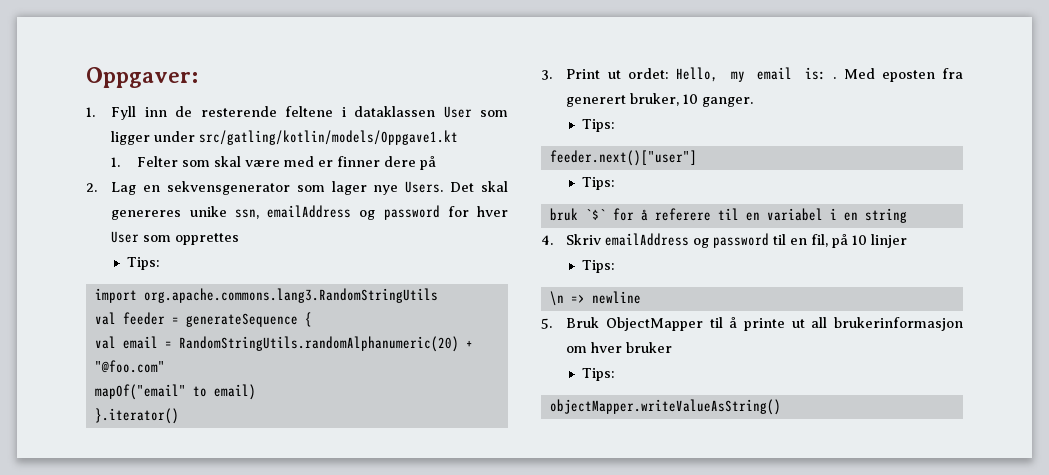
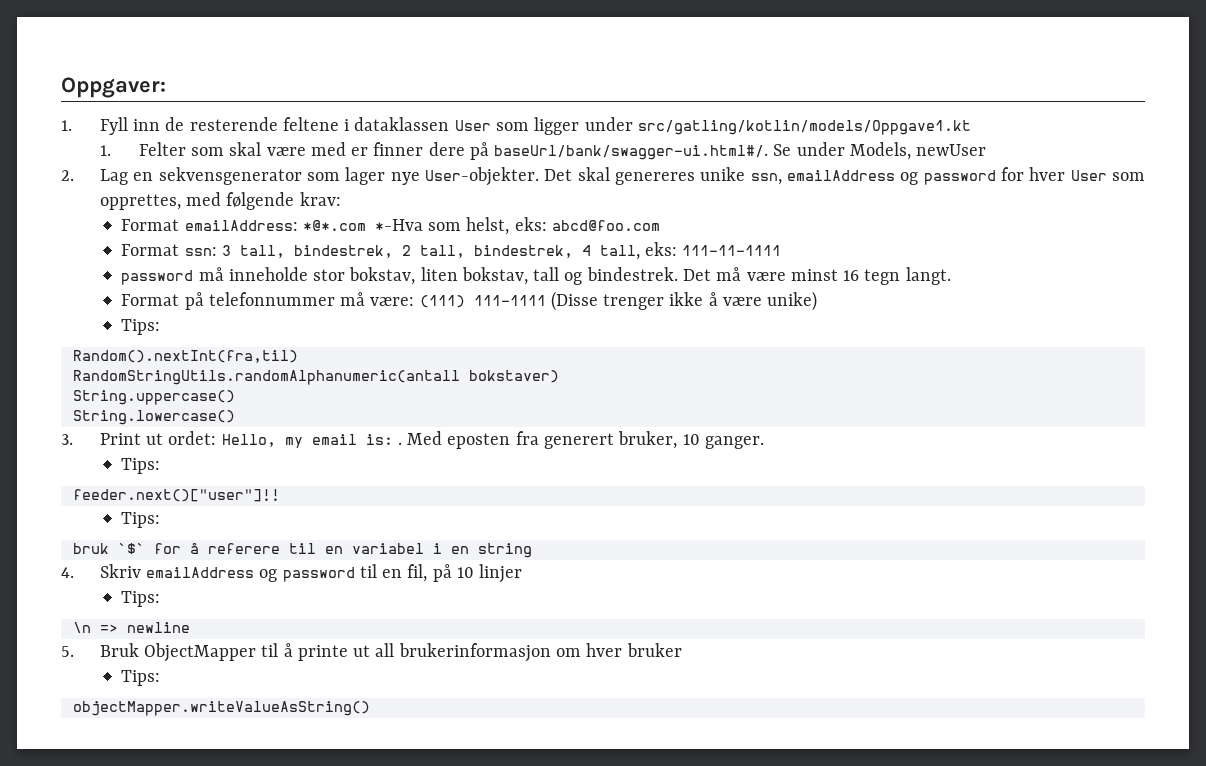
(436, 163) none -> [494,142,987,160] baseUrl/bank/swagger-ui.html#/. Se under Models, newUser
[405,181,444,193] Users. -> [424,167,539,186] User-objekter.
[175,233,240,245] [127,257,161,270] [94,288,438,303] [94,312,312,327] [94,336,473,352] [94,360,165,373] [94,384,256,400] [94,408,179,424] opprettes // Tips: // import org.apache.commons.lang3.RandomStringUtils // val feeder = generateSequence { // val email = RandomStringUtils.randomAlphanumeric(20) + "@foo.com" // mapOf("email" to email) // }.iterator() -> [99,192,341,210] [121,217,660,235] [121,242,782,260] [121,267,951,285] [121,291,818,311] [121,319,161,335] [72,350,298,363] [72,370,559,385] [72,390,235,405] [72,410,235,425] opprettes, med følgende krav: // Format emailAddress: *@*.com *-Hva som helst, eks: abcd@foo.com // Format ssn: 3 tall, bindestrek, 2 tall, bindestrek, 4 tall, eks: 111-11-1111 // password må inneholde stor bokstav, liten bokstav, tall og bindestrek. Det må være minst 16 tegn langt. // Format på telefonnummer må være: (111) 111-1111 (Disse trenger ikke å være unike) // Tips: // Random().nextInt(fra,til) // RandomStringUtils.randomAlphanumeric(antall bokstaver) // String.uppercase() // String.lowercase()
[549,150,697,166] feeder.next()["user"] -> [72,489,280,502] feeder.next()["user"]!!

